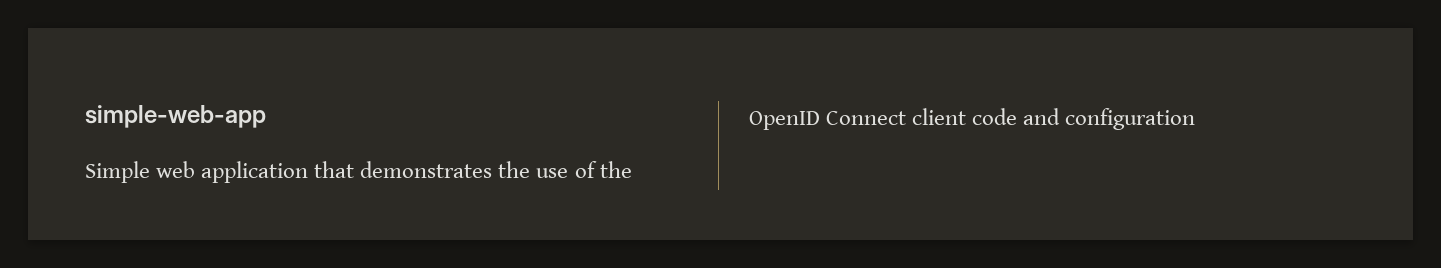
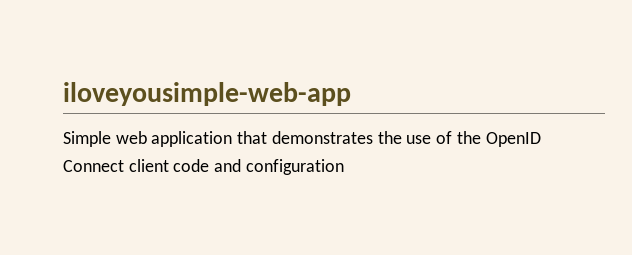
[85,105,266,128] simple-web-app -> [63,82,351,106] iloveyousimple-web-app

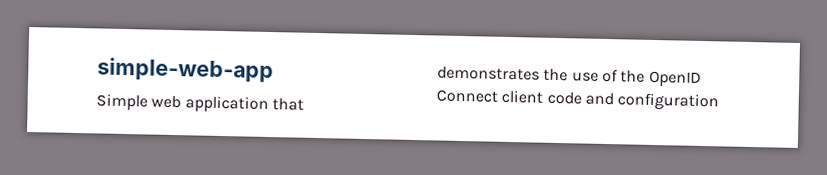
[63,82,351,106] iloveyousimple-web-app -> [97,57,274,84] simple-web-app

